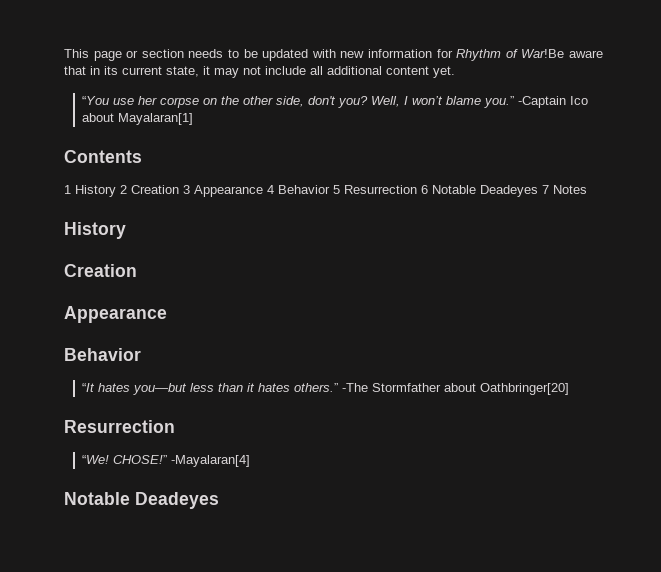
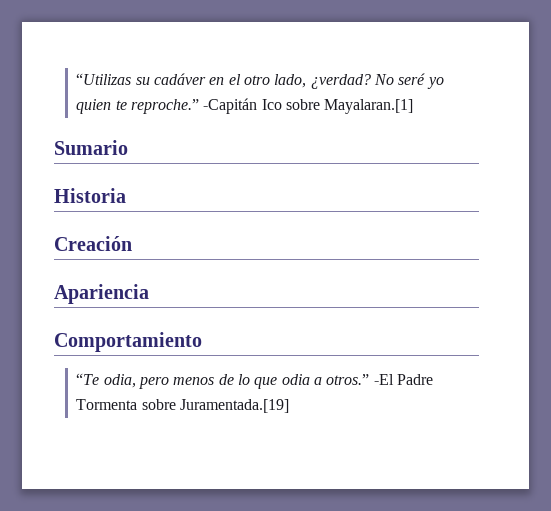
[64,49,604,61] [64,66,455,78] [82,96,589,108] [82,113,194,125] [64,150,142,163] [64,185,587,197] [64,222,126,239] [64,264,137,277] [64,306,167,323] [64,348,141,361] [82,383,570,395] [64,420,175,433] [82,455,251,467] [64,492,219,509] This page or section needs to be updated with new information for Rhythm of War!Be aware that in its current state, it may not include all additional content yet. // “You use her corpse on the other side, don't you? Well, I won’t blame you.” -Captain Ico about Mayalaran[1] // Contents // 1 History 2 Creation 3 Appearance 4 Behavior 5 Resurrection 6 Notable Deadeyes 7 Notes // History // Creation // Appearance // Behavior // “It hates you—but less than it hates others.” -The Stormfather about Oathbringer[20] // Resurrection // “We! CHOSE!” -Mayalaran[4] // Notable Deadeyes -> [76,73,444,89] [76,98,414,114] [54,140,128,155] [54,188,126,203] [54,236,132,251] [54,284,149,304] [54,332,202,352] [76,373,433,389] [76,399,290,413] “Utilizas su cadáver en el otro lado, ¿verdad? No seré yo quien te reproche.” -Capitán Ico sobre Mayalaran.[1] // Sumario // Historia // Creación // Apariencia // Comportamiento // “Te odia, pero menos de lo que odia a otros.” -El Padre Tormenta sobre Juramentada.[19]

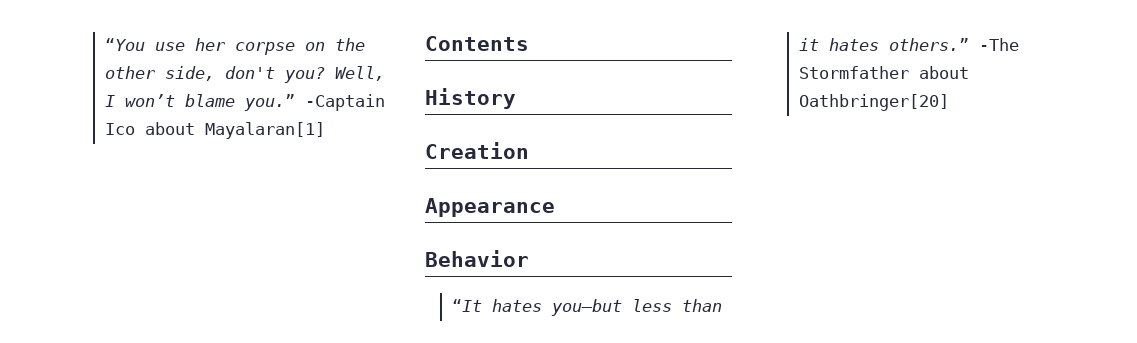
[76,73,444,89] [76,98,414,114] [54,140,128,155] [54,188,126,203] [54,236,132,251] [54,284,149,304] [54,332,202,352] [76,373,433,389] [76,399,290,413] “Utilizas su cadáver en el otro lado, ¿verdad? No seré yo quien te reproche.” -Capitán Ico sobre Mayalaran.[1] // Sumario // Historia // Creación // Apariencia // Comportamiento // “Te odia, pero menos de lo que odia a otros.” -El Padre Tormenta sobre Juramentada.[19] -> [104,38,365,55] [104,66,385,83] [104,94,385,111] [104,122,325,139] [425,36,529,51] [425,88,516,109] [425,142,529,159] [425,198,555,217] [425,250,529,267] [451,299,722,316] [798,38,1019,51] [798,66,969,79] [798,94,949,111] “You use her corpse on the other side, don't you? Well, I won’t blame you.” -Captain Ico about Mayalaran[1] // Contents // History // Creation // Appearance // Behavior // “It hates you—but less than it hates others.” -The Stormfather about Oathbringer[20]

